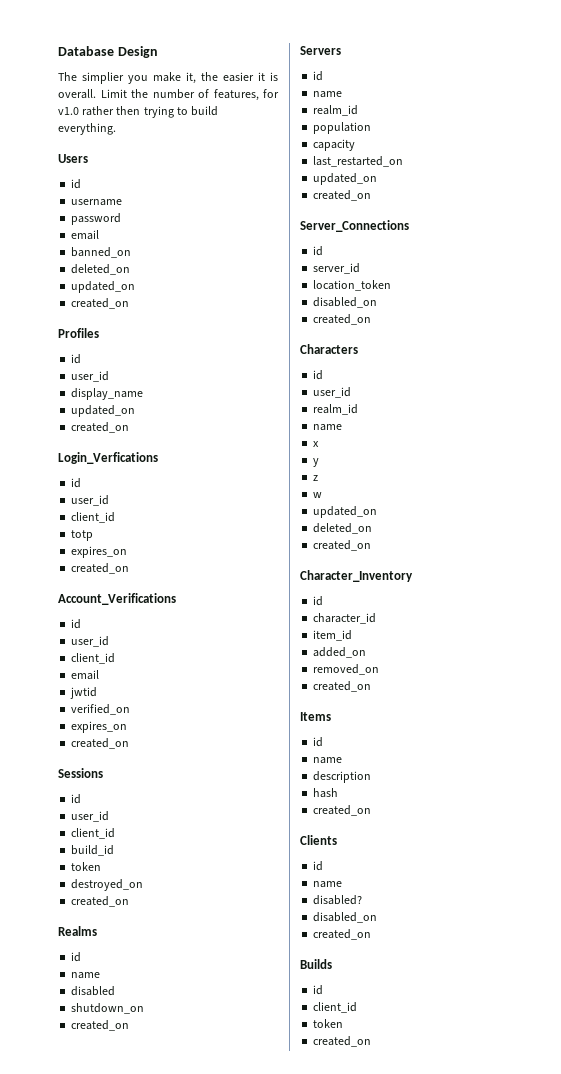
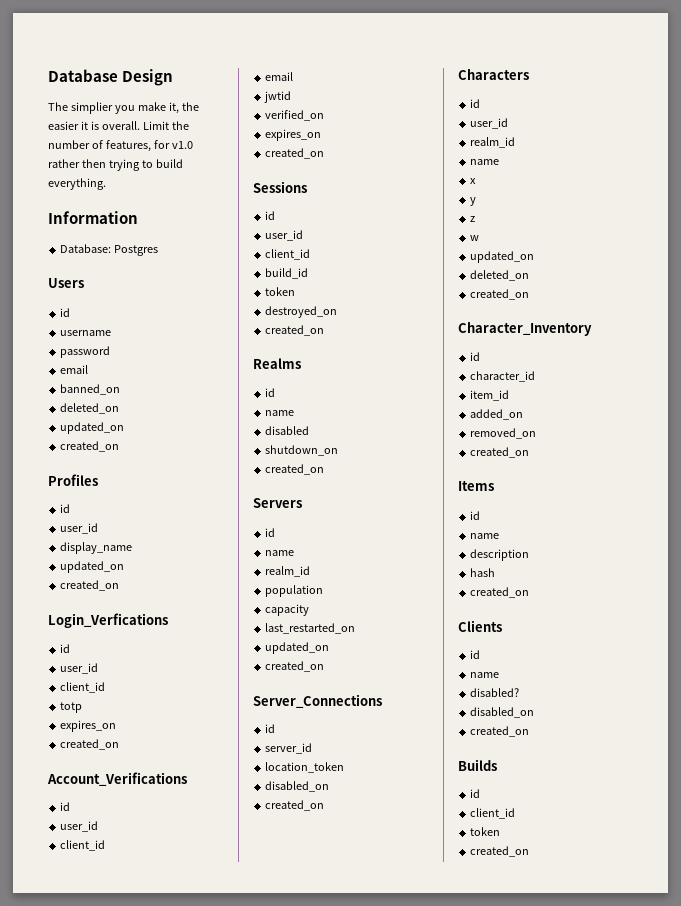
(116, 129) none -> [48,211,138,224] [60,244,159,256] // Information // Database: Postgres

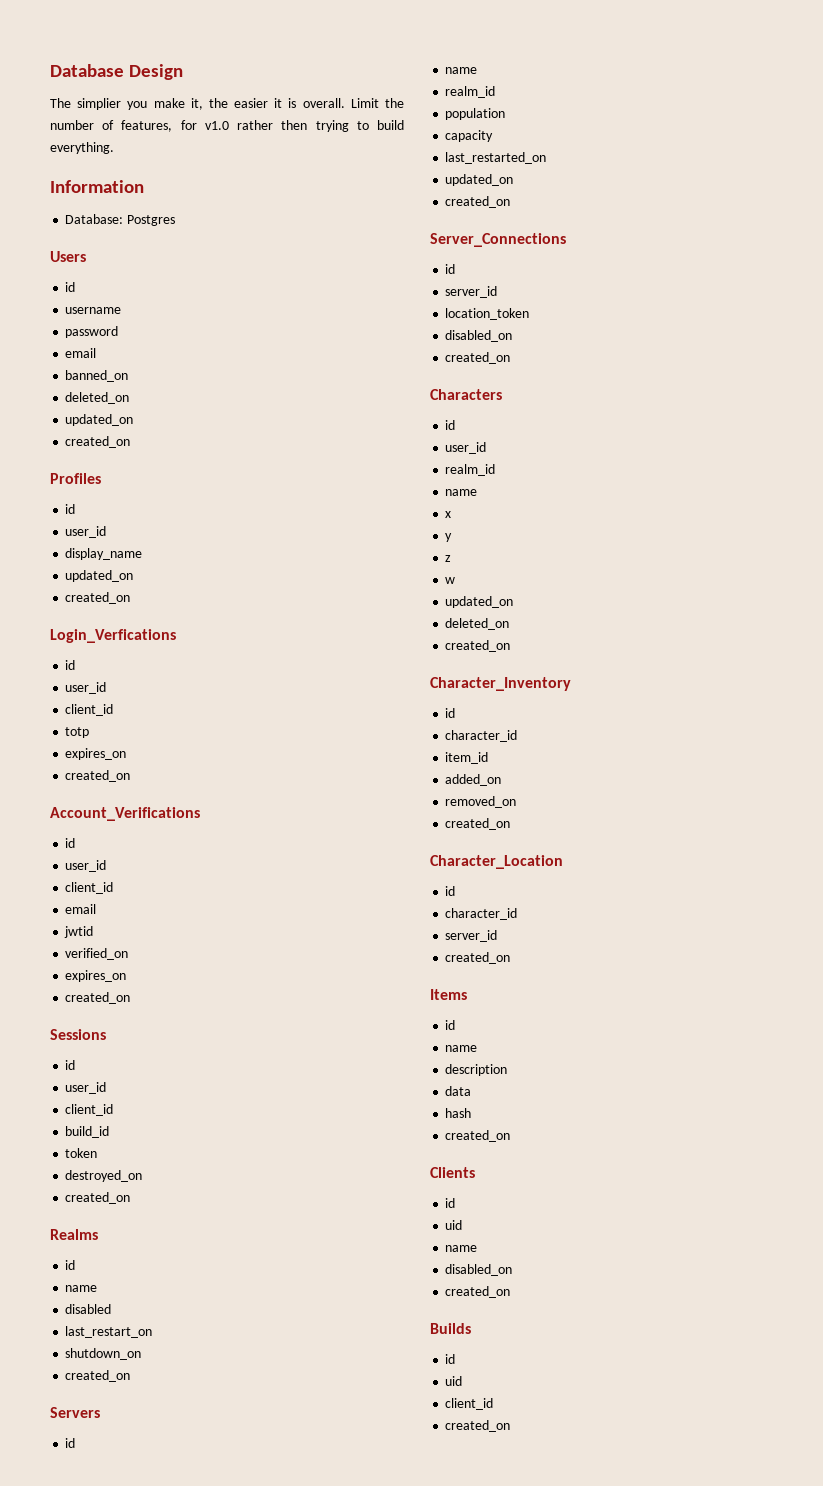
(310, 430) none -> [65,1326,153,1338] // last_restart_on
(530, 452) none -> [430,855,563,869] [445,886,456,896] [445,908,518,920] [445,930,498,942] [445,952,511,964] // Character_Location // id // character_id // server_id // created_on
(530, 555) none -> [445,1086,472,1096] // data
[470,672,500,678] [470,688,520,697] // name // disabled? -> [445,1220,463,1230] [445,1245,478,1252] // uid // name
[470,808,516,819] [470,827,501,836] // client_id // token -> [445,1376,463,1386] [445,1398,494,1410] // uid // client_id

